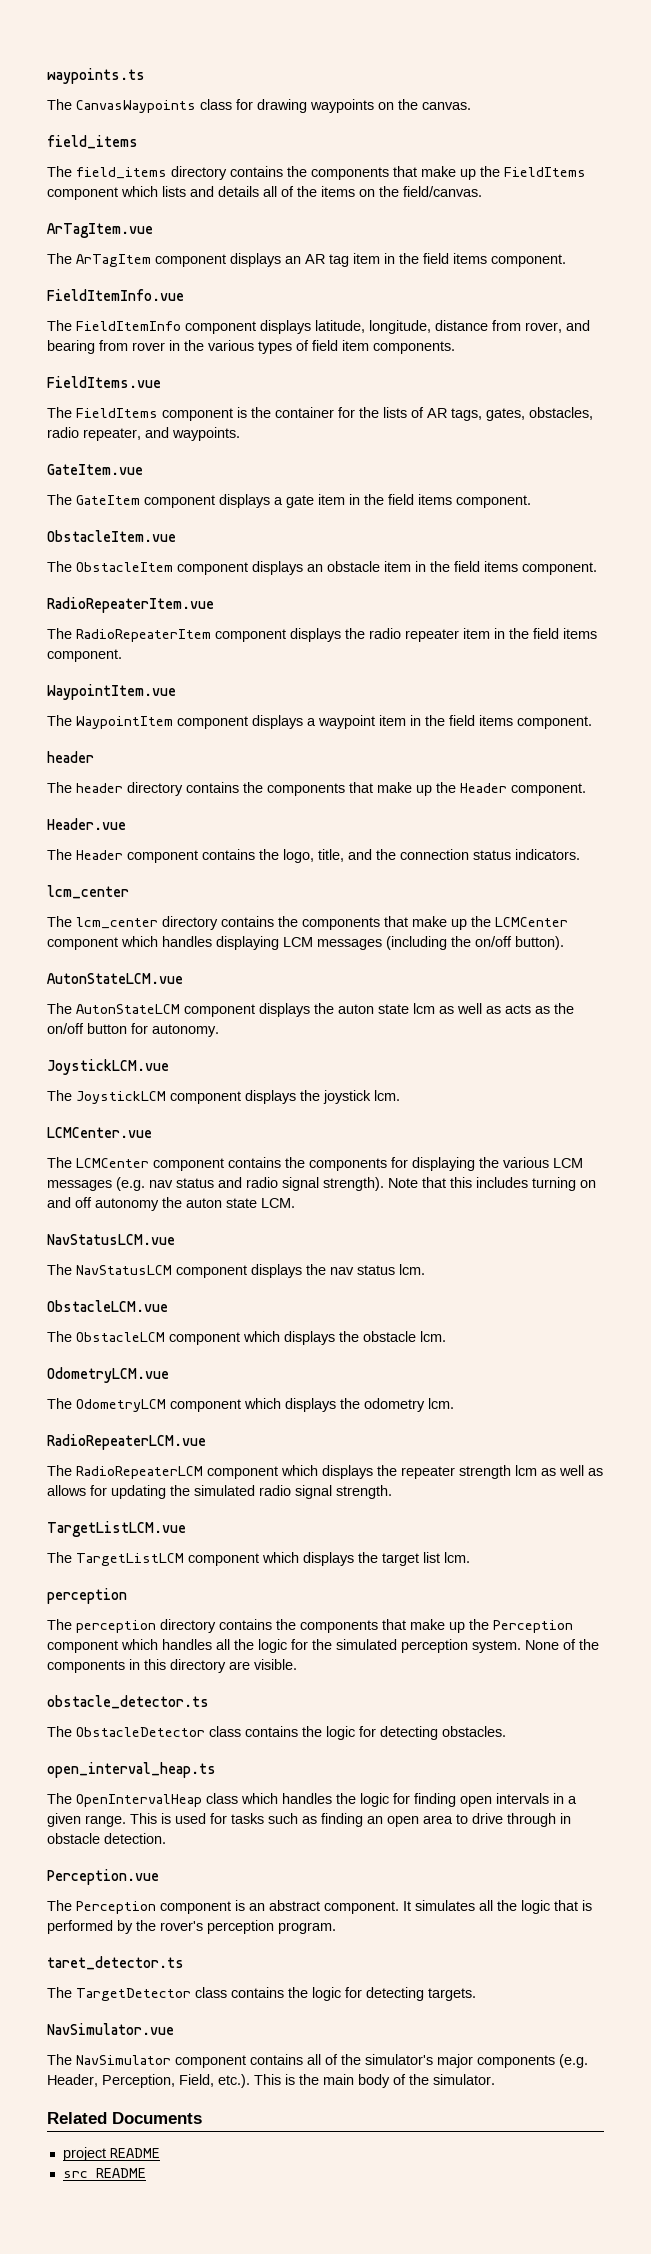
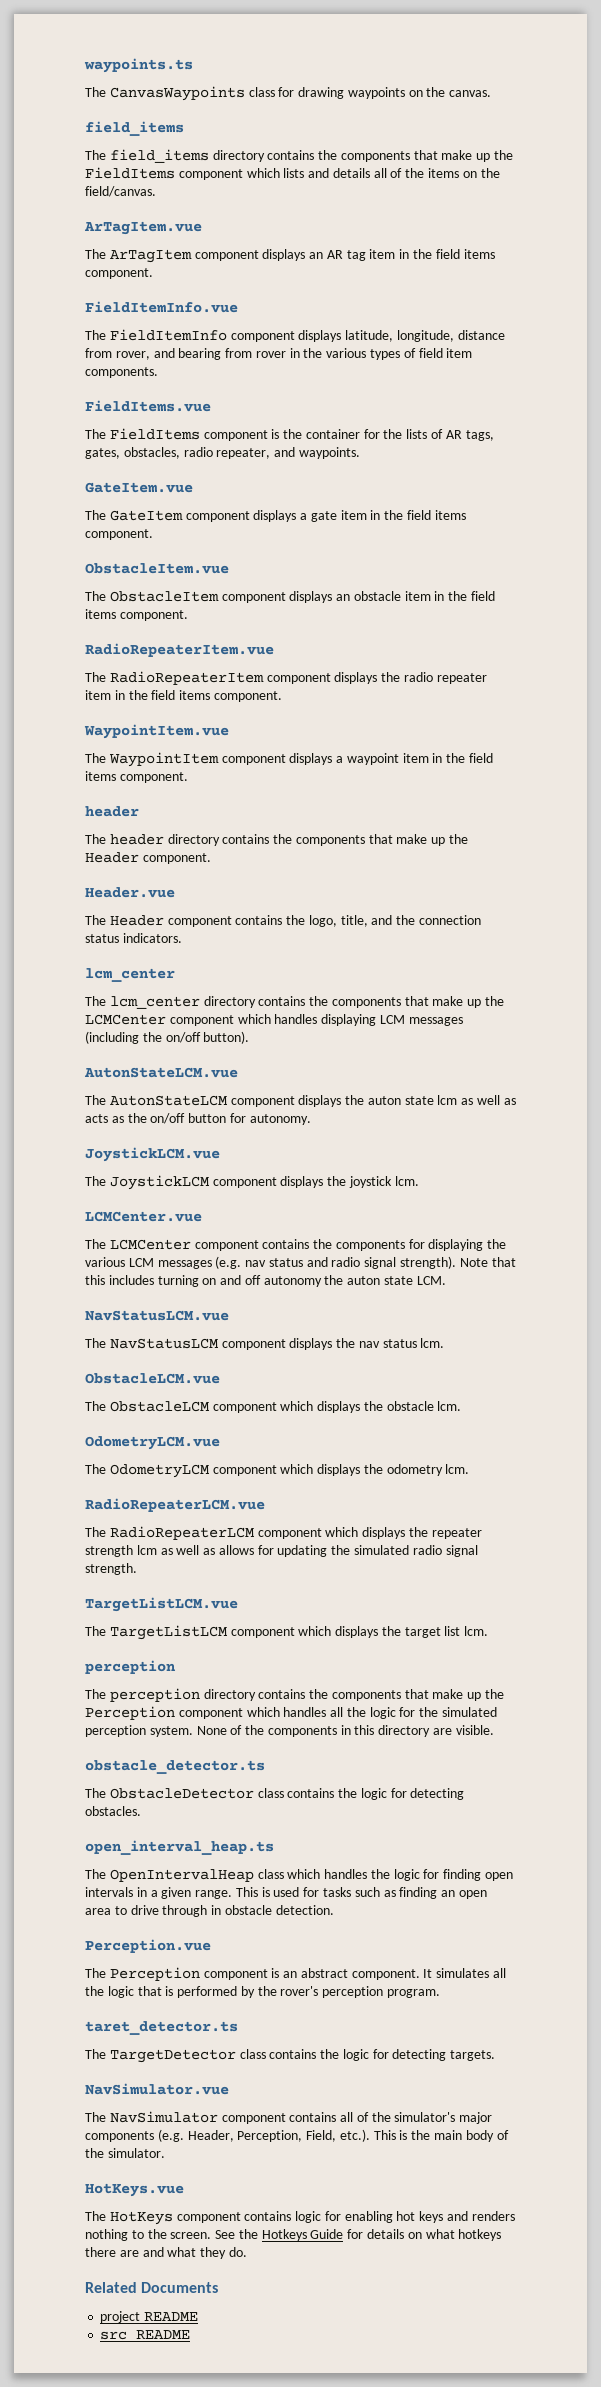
(495, 2079) none -> [85,2183,184,2197] [85,2211,515,2225] [85,2229,502,2241] [85,2247,247,2259] // HotKeys.vue // The HotKeys component contains logic for enabling hot keys and renders nothing to the screen. See the Hotkeys Guide for details on what hotkeys there are and what they do.

